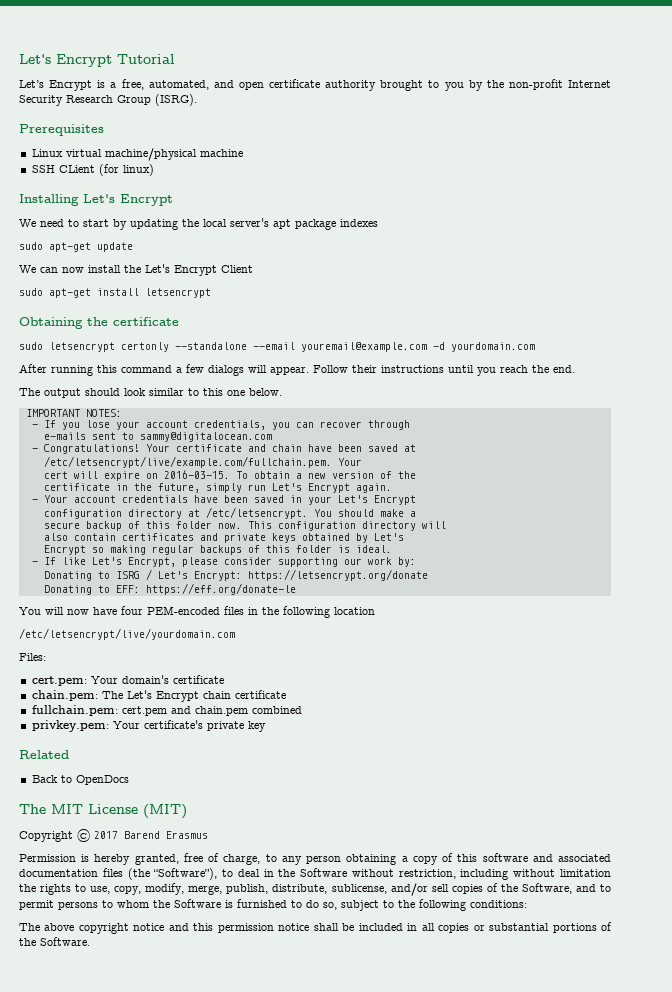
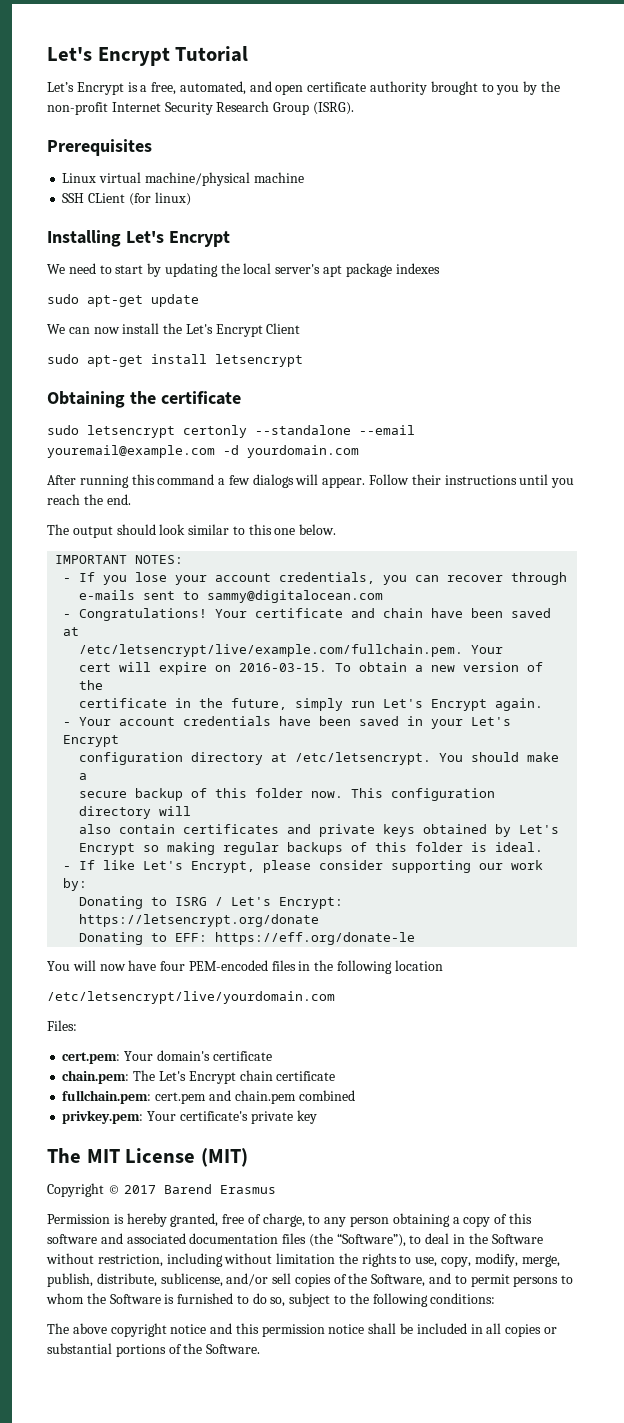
[19,750,69,759] [31,775,129,785] // Related // Back to OpenDocs -> (317, 1117) none

